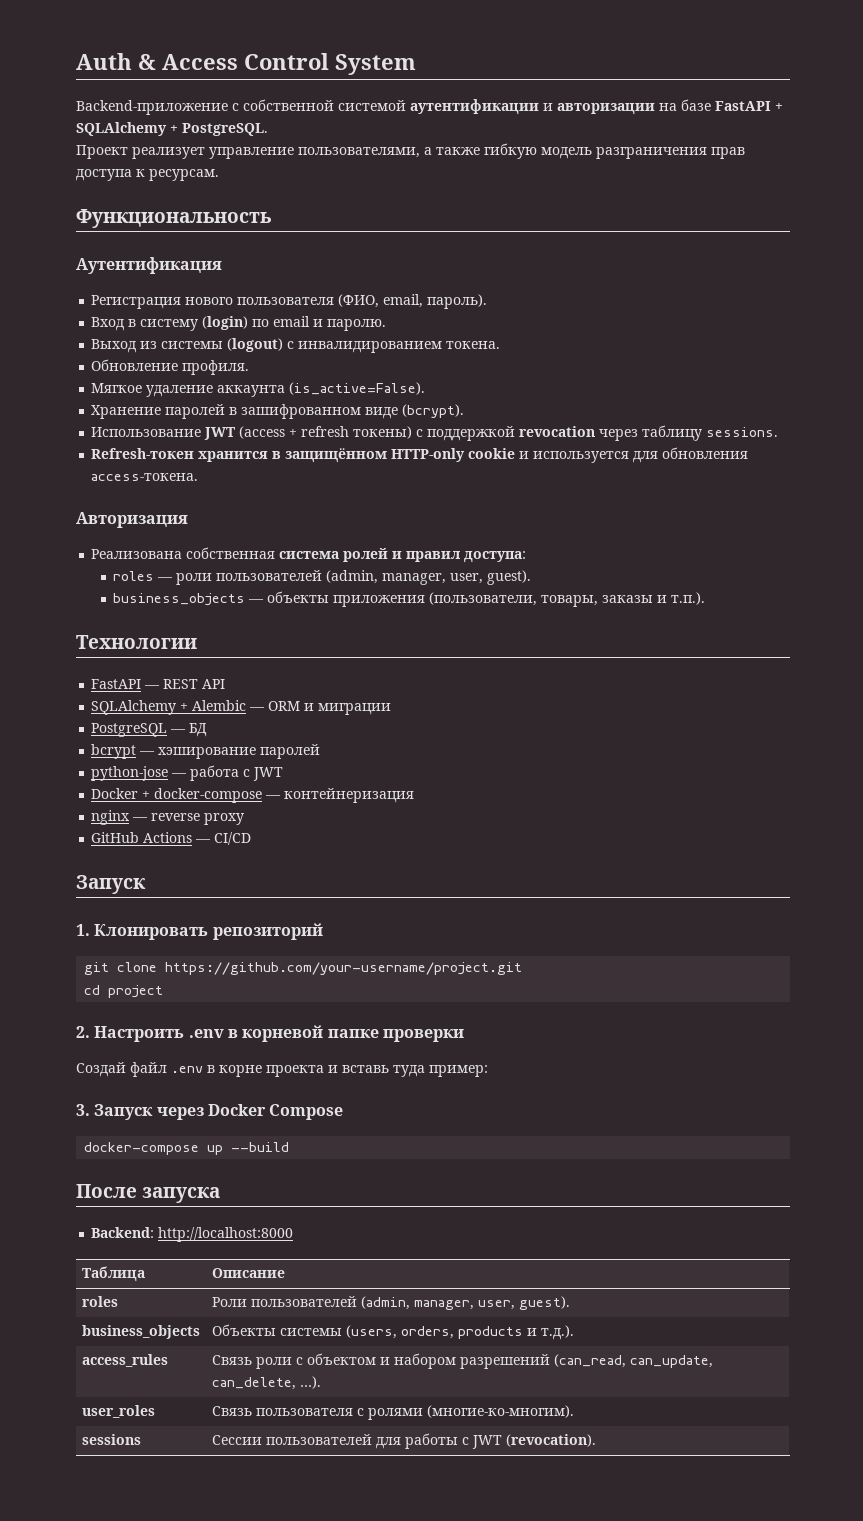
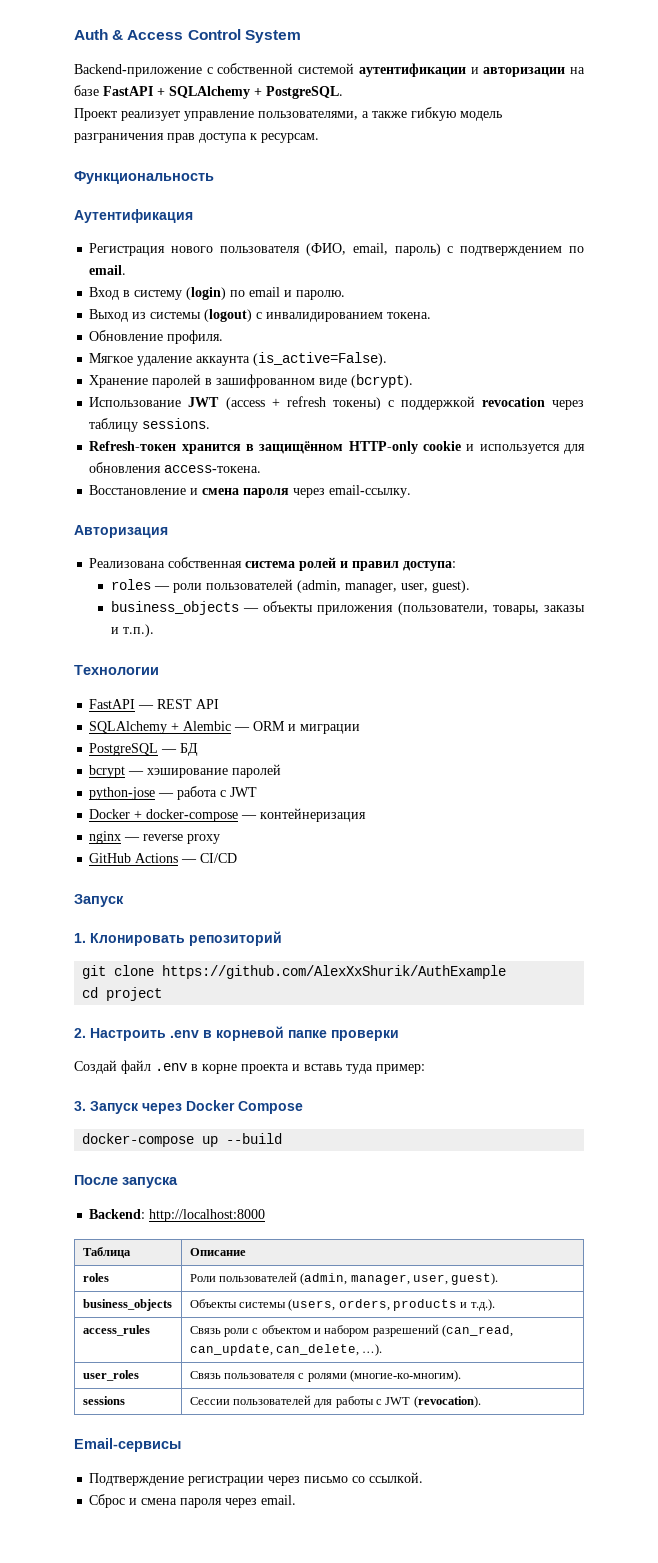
[427,294,488,309] пароль). -> [394,243,584,256] [89,265,127,275] пароль) с подтверждением по email.
(199, 477) none -> [89,485,412,498] // Восстановление и смена пароля через email-ссылку.
[165,962,523,975] https://github.com/your-username/project.git -> [162,965,507,979] https://github.com/AlexXxShurik/AuthExample
(596, 1440) none -> [74,1438,181,1452] [89,1472,424,1486] [89,1494,297,1508] // Email-сервисы // Подтверждение регистрации через письмо со ссылкой. // Сброс и смена пароля через email.

